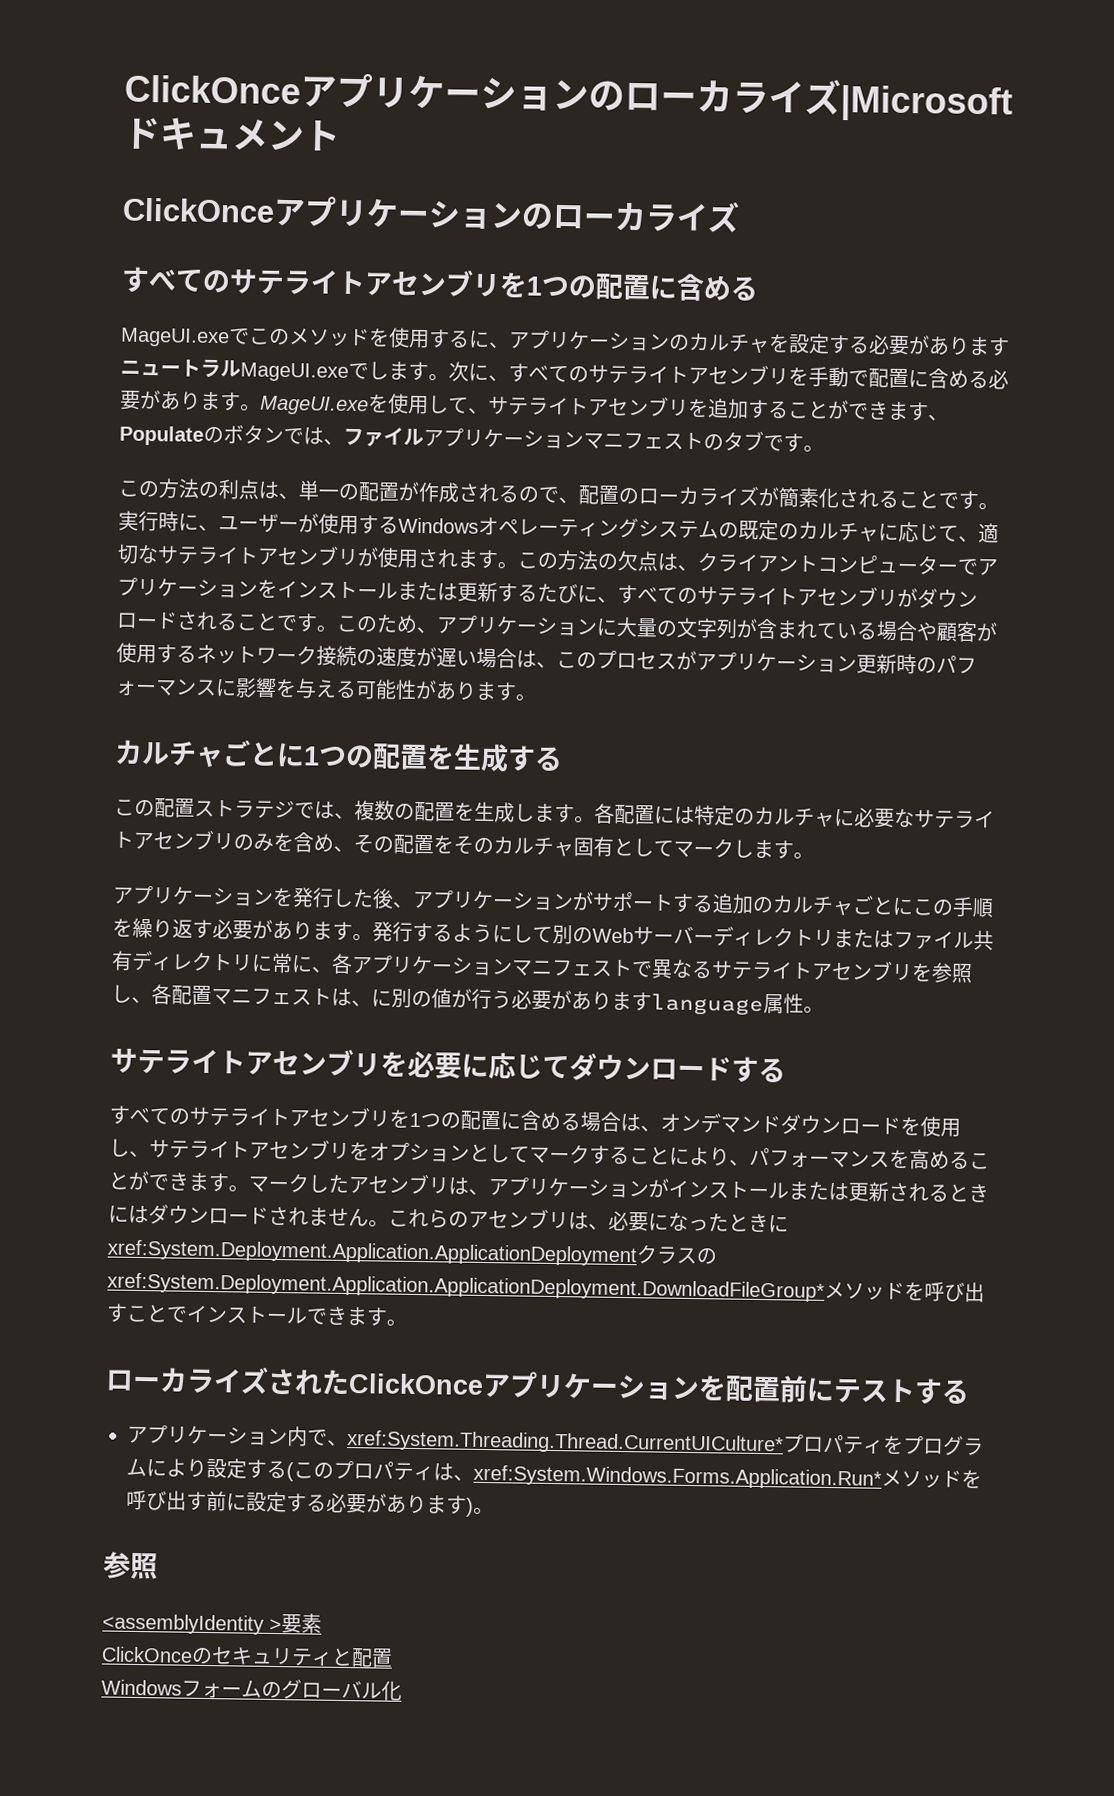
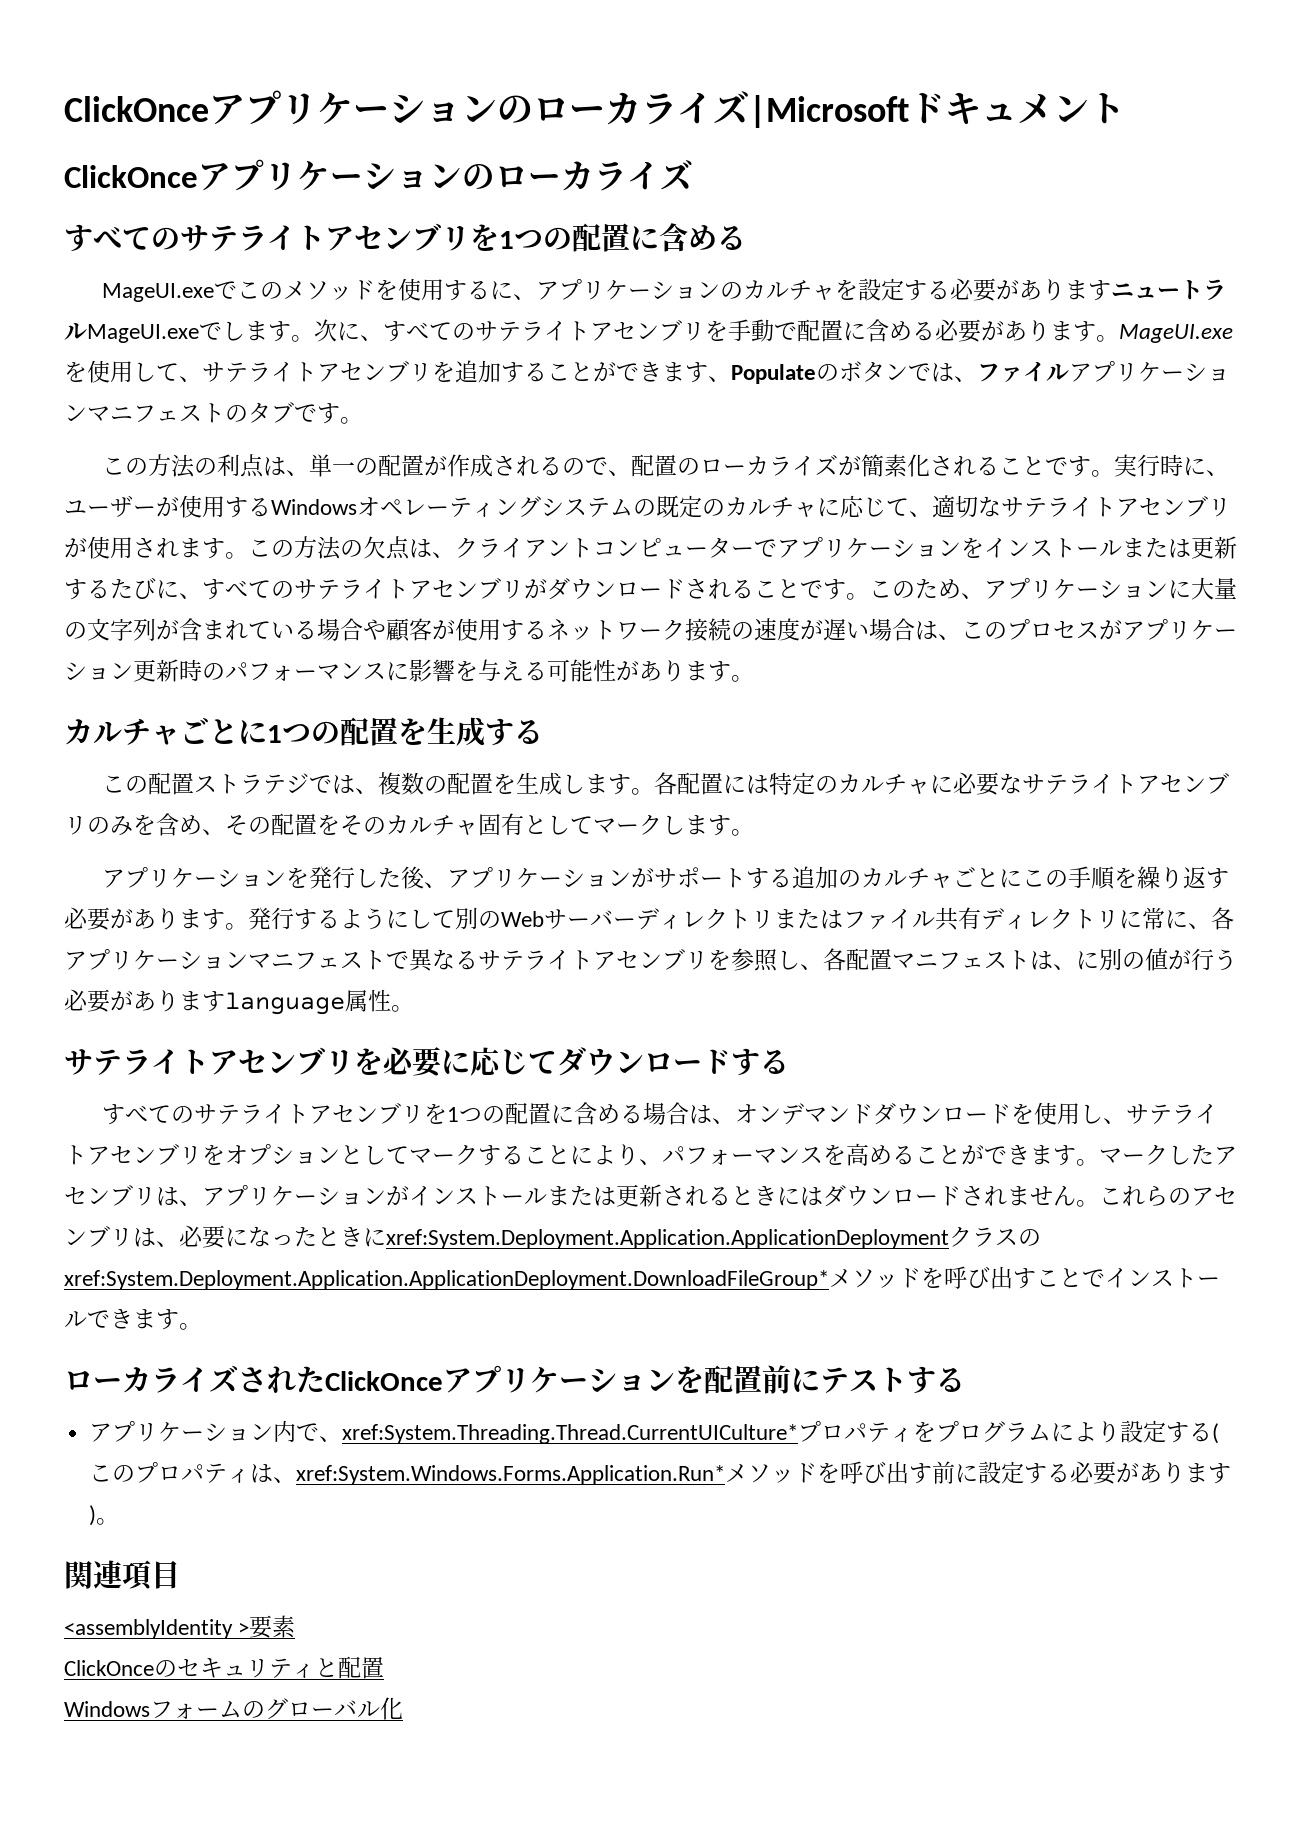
[103,1551,158,1580] 参照 -> [64,1560,180,1590] 関連項目

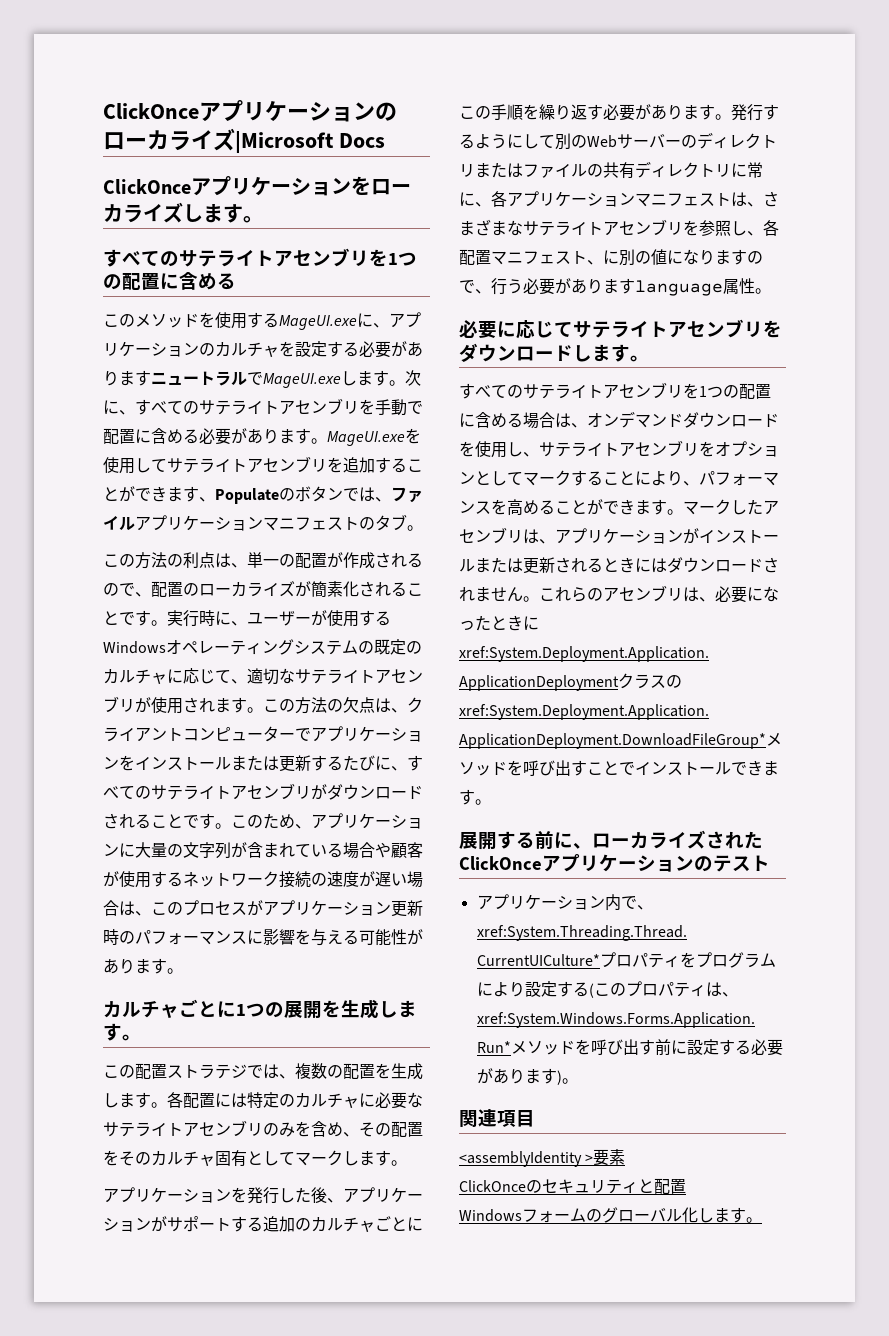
[909,92,1125,125] [64,159,693,191] ドキュメント // ClickOnceアプリケーションのローカライズ -> [338,133,385,148] [103,176,411,196] [103,202,263,223] Docs // ClickOnceアプリケーションをローカライズします。
[102,281,238,302] MageUI.exeで -> (236, 281) none
(491, 290) none -> [279,315,357,330] MageUI.exe
[87,322,222,343] MageUI.exeで -> [247,372,341,388] でMageUI.exe
[179,376,202,382] 、 -> (167, 465) none
[294,403,340,424] です -> (407, 522) none
[340,717,543,746] 配置を生成する -> [284,999,417,1019] [103,1023,141,1041] 展開を生成します。
(636, 922) none -> [681,135,697,148] の
(935, 919) none -> [587,164,603,177] の
[386,949,478,972] で異なる -> [731,191,779,207] [459,219,523,236] は、さまざまな
[1030,951,1053,970] は -> (587, 257) none
[1168,950,1191,970] が -> [667,249,763,265] [459,280,491,294] になりますので、
[64,1047,789,1077] サテライトアセンブリを必要に応じてダウンロードする -> [459,319,782,339] [459,343,649,362] 必要に応じてサテライトアセンブリをダウンロードします。
(202, 1326) none -> [459,831,592,850] 展開する前に、
[675,1365,820,1394] を配置前に -> [694,856,713,872] の
[907,1366,965,1394] する -> (770, 863) none
(403, 1708) none -> [698,1207,762,1223] します。

